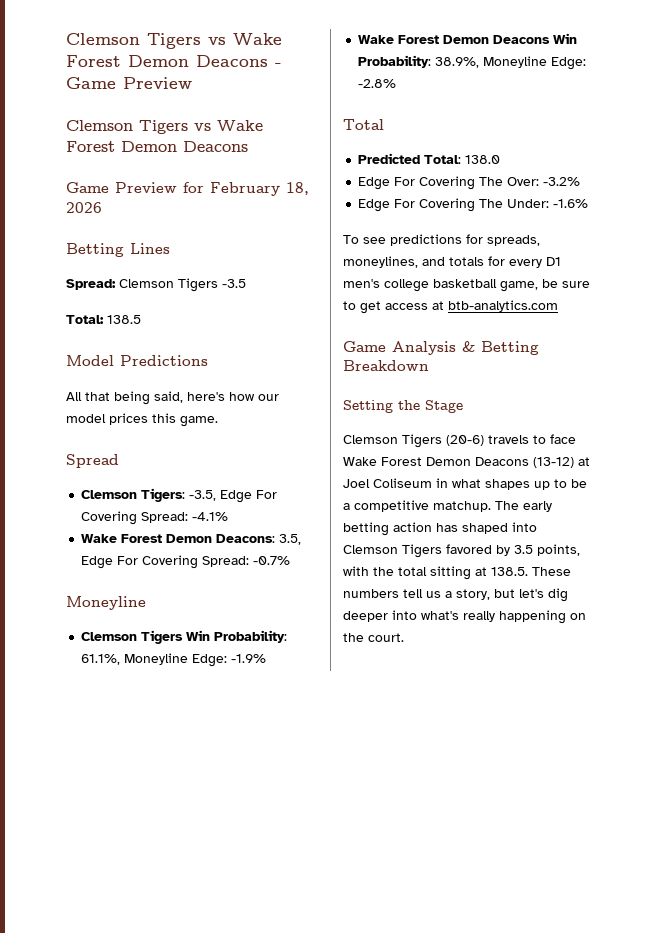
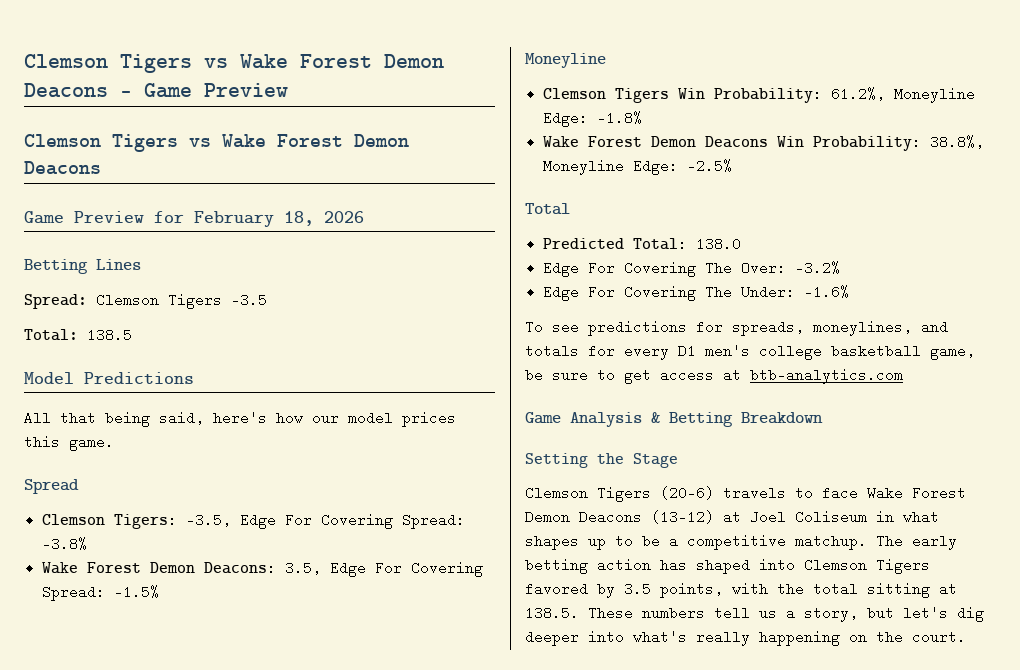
[192,512,229,521] -4.1% -> [42,537,88,551] -3.8%
[253,556,291,565] -0.7% -> [114,585,160,599] -1.5%
[81,653,267,667] 61.1%, Moneyline Edge: -1.9% -> [831,87,976,103] [543,111,643,127] 61.2%, Moneyline Edge: -1.8%
[435,56,587,70] [358,79,397,88] 38.9%, Moneyline Edge: -2.8% -> [930,135,985,149] [543,159,733,175] 38.8%, Moneyline Edge: -2.5%

